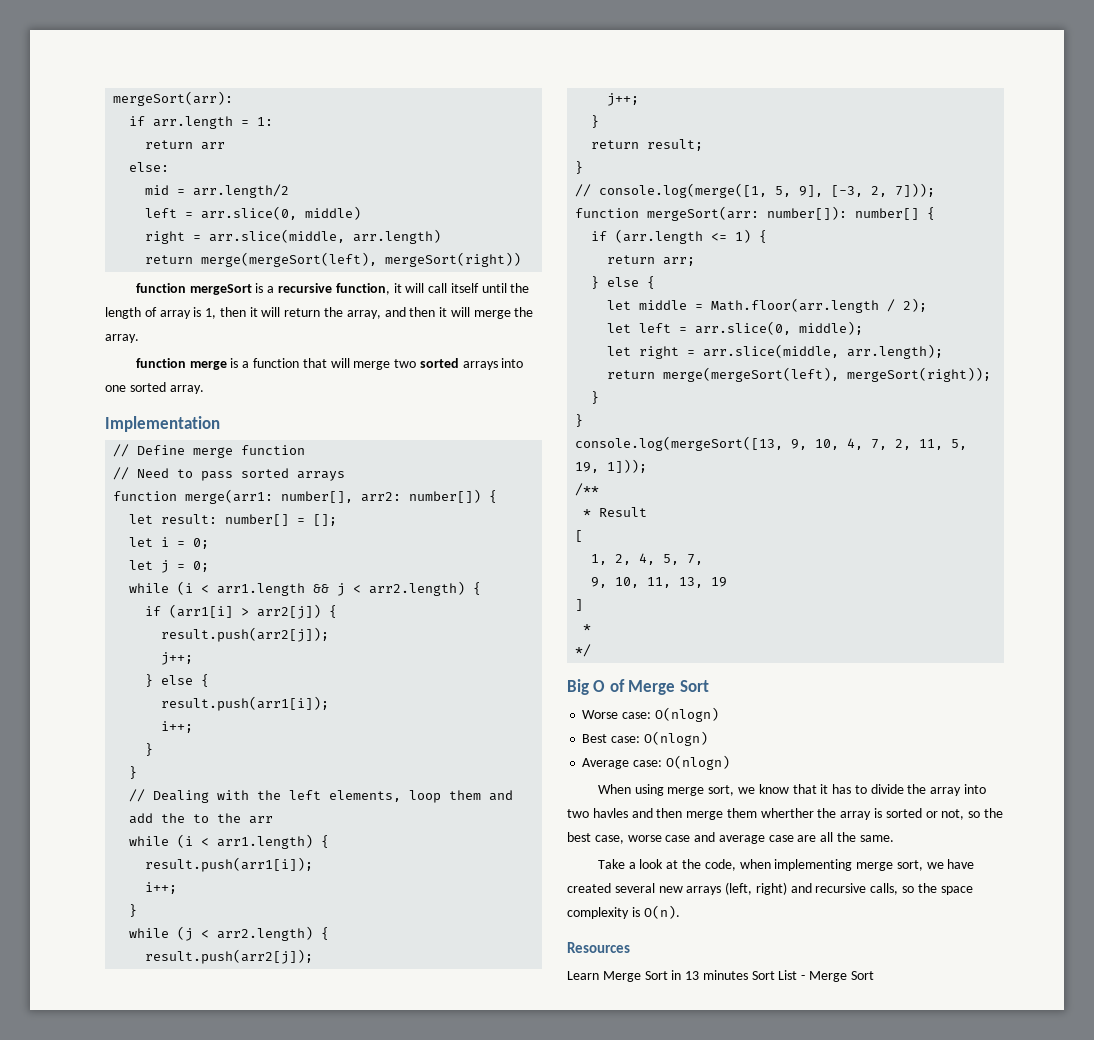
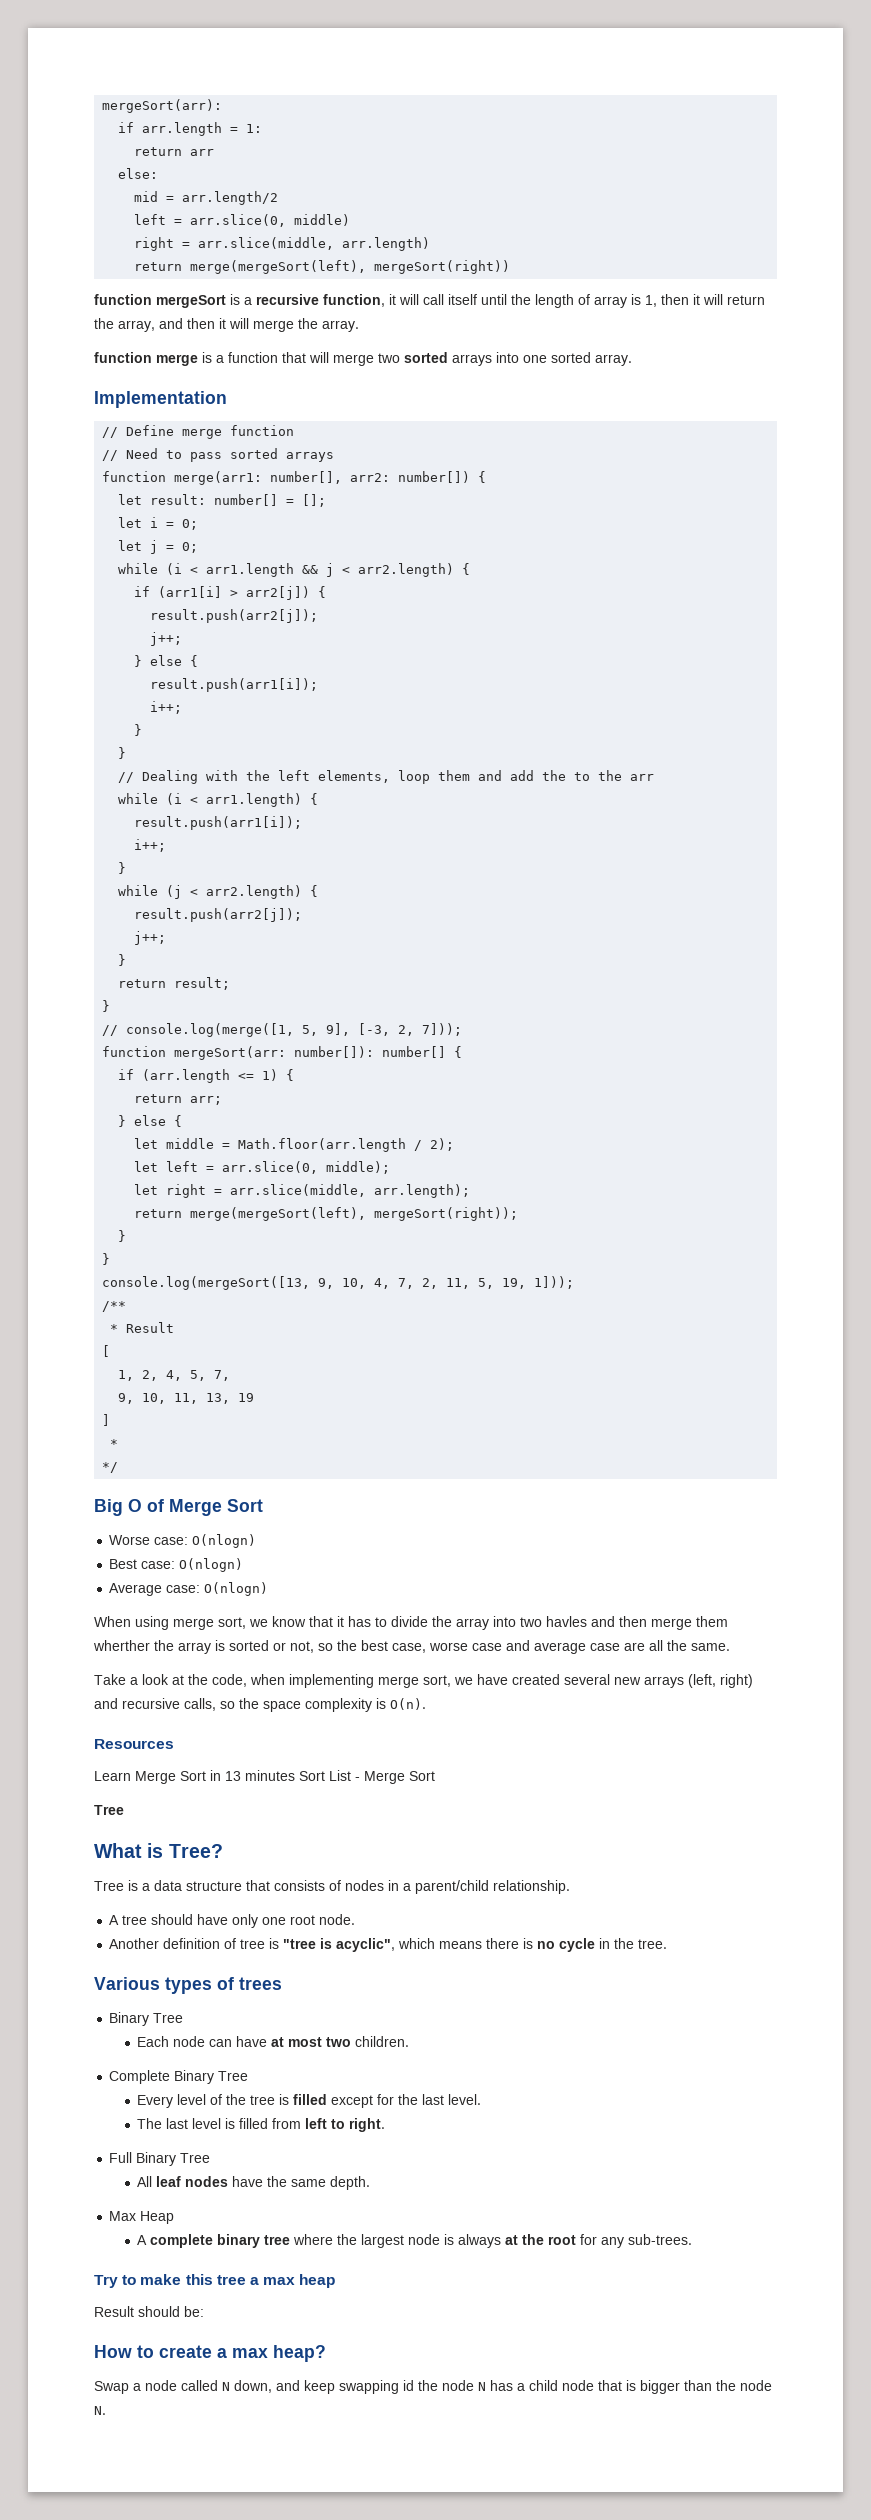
(874, 975) none -> [94,1805,124,1815] [94,1843,223,1858] [94,1880,570,1894] [109,1914,356,1928] [109,1938,668,1952] [94,1977,282,1994] [109,2012,184,2026] [137,2036,410,2047] [109,2070,249,2084] [137,2094,482,2108] [137,2118,386,2132] [109,2152,211,2166] [137,2176,371,2190] [109,2211,175,2224] [137,2234,693,2248] [94,2274,336,2288] [94,2306,204,2317] [94,2345,326,2362] [94,2380,772,2394] [94,2406,106,2415] // Tree // What is Tree? // Tree is a data structure that consists of nodes in a parent/child relationship. // A tree should have only one root node. // Another definition of tree is "tree is acyclic", which means there is no cycle in the tree. // Various types of trees // Binary Tree // Each node can have at most two children. // Complete Binary Tree // Every level of the tree is filled except for the last level. // The last level is filled from left to right. // Full Binary Tree // All leaf nodes have the same depth. // Max Heap // A complete binary tree where the largest node is always at the root for any sub-trees. // Try to make this tree a max heap // Result should be: // How to create a max heap? // Swap a node called N down, and keep swapping id the node N has a child node that is bigger than the node N.

